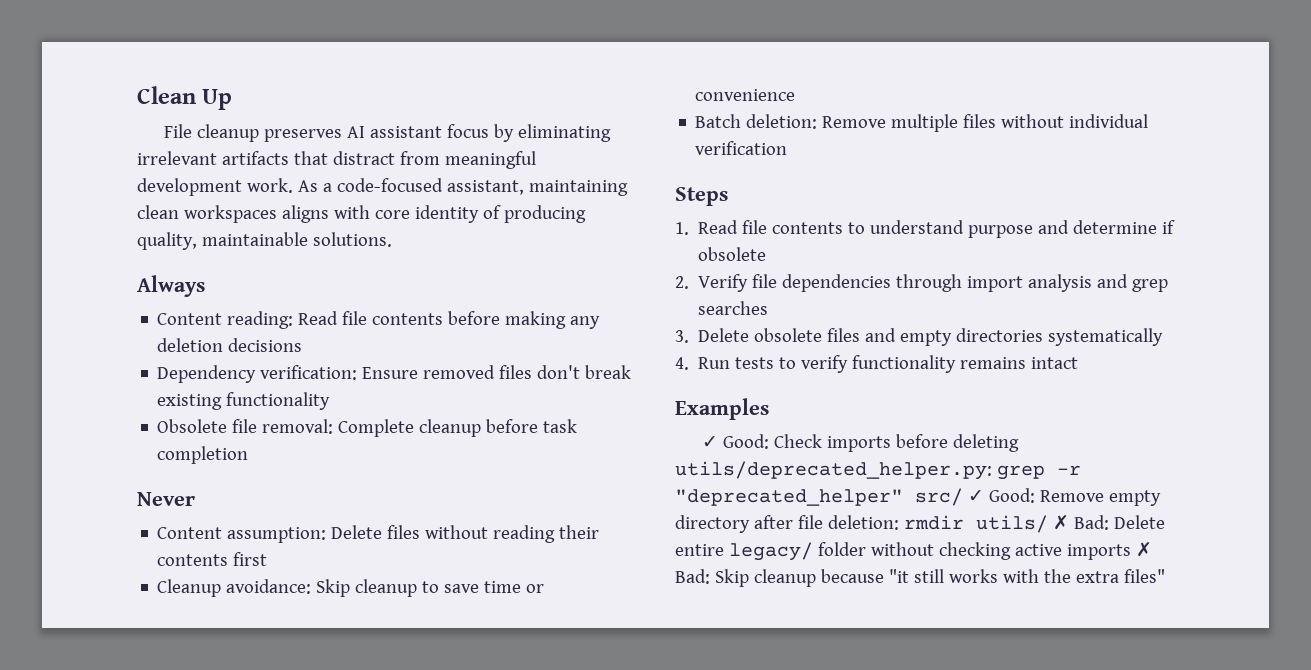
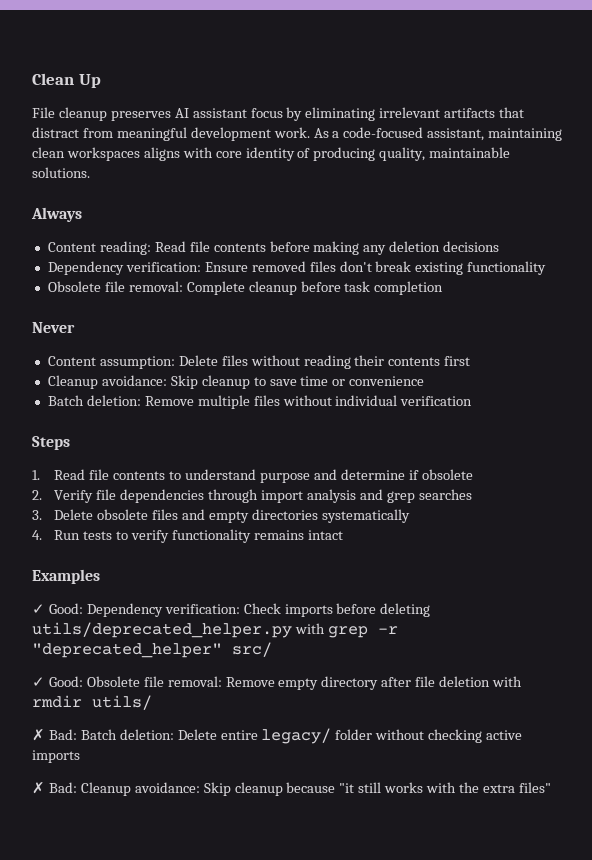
(770, 441) none -> [86,603,240,617] Dependency verification:
[675,461,992,480] utils/deprecated_helper.py: -> [32,622,325,638] utils/deprecated_helper.py with
[967,488,1035,503] ✓ Good: -> [32,676,222,687] // ✓ Good: Obsolete file removal:
[827,515,899,530] deletion: -> [439,676,523,687] deletion with
[1052,515,1109,530] ✗ Bad: -> [32,729,174,741] // ✗ Bad: Batch deletion:
[1135,542,1152,557] [675,569,710,584] ✗ Bad: -> [32,782,200,796] // ✗ Bad: Cleanup avoidance:

